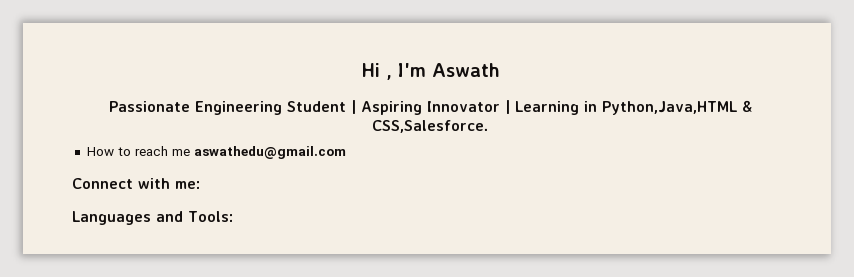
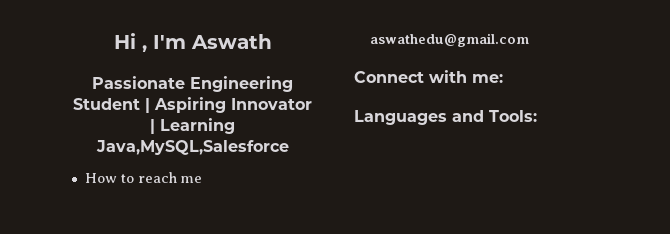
[583,100,752,115] [372,120,488,133] in Python,Java,HTML & CSS,Salesforce. -> [95,140,289,155] Java,MySQL,Salesforce

